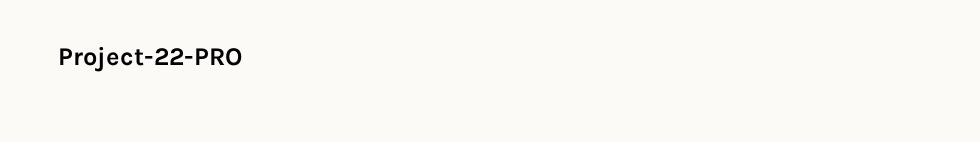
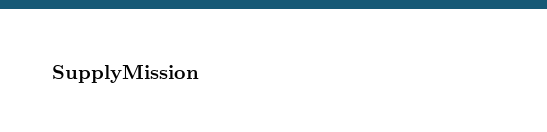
[58,46,242,72] Project-22-PRO -> [52,64,199,83] SupplyMission

